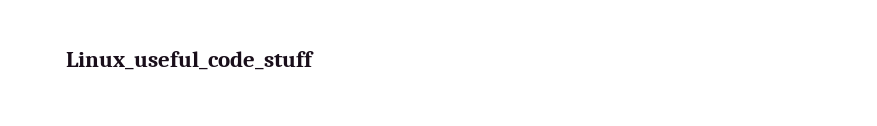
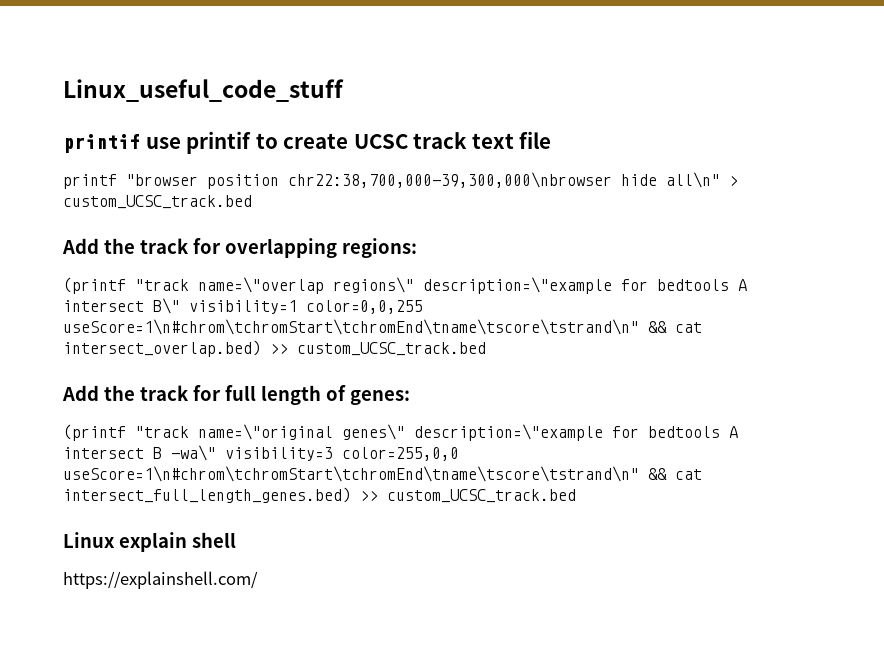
(314, 60) none -> [63,131,552,154] [63,172,738,189] [63,195,252,209] [62,238,417,258] [63,277,747,294] [63,298,423,314] [63,319,702,335] [63,340,486,357] [62,385,410,405] [63,424,738,441] [63,445,459,461] [63,466,702,482] [63,487,576,503] [63,532,236,552] [63,571,258,589] // printif use printif to create UCSC track text file // printf "browser position chr22:38,700,000-39,300,000\nbrowser hide all\n" > custom_UCSC_track.bed // Add the track for overlapping regions: // (printf "track name=\"overlap regions\" description=\"example for bedtools A intersect B\" visibility=1 color=0,0,255 useScore=1\n#chrom\tchromStart\tchromEnd\tname\tscore\tstrand\n" && cat intersect_overlap.bed) >> custom_UCSC_track.bed // Add the track for full length of genes: // (printf "track name=\"original genes\" description=\"example for bedtools A intersect B -wa\" visibility=3 color=255,0,0 useScore=1\n#chrom\tchromStart\tchromEnd\tname\tscore\tstrand\n" && cat intersect_full_length_genes.bed) >> custom_UCSC_track.bed // Linux explain shell // https://explainshell.com/

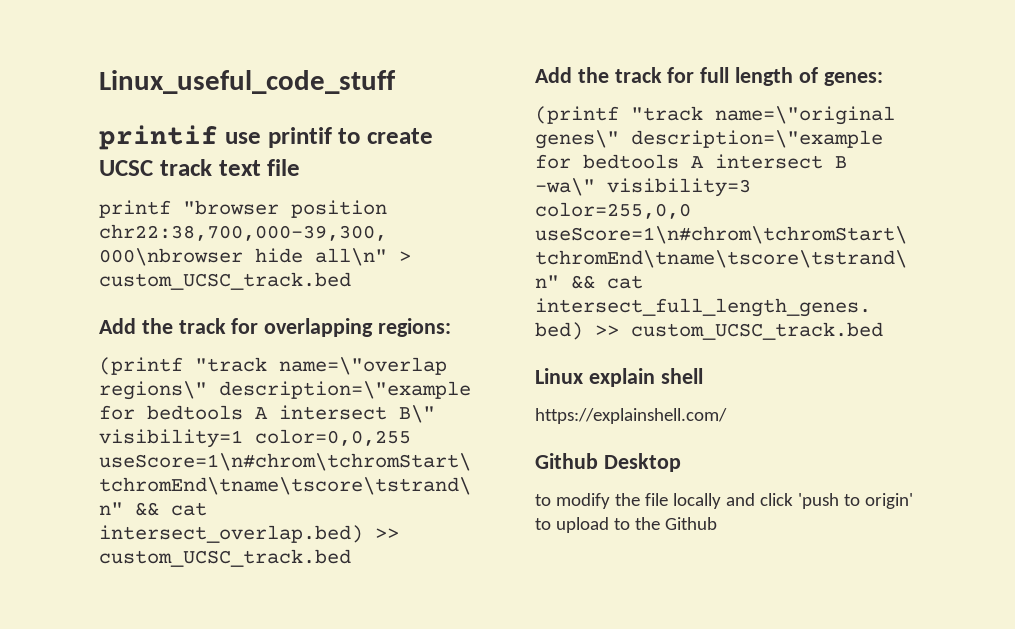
(258, 580) none -> [535,453,681,472] [535,493,913,509] [535,517,717,533] // Github Desktop // to modify the file locally and click 'push to origin' to upload to the Github

